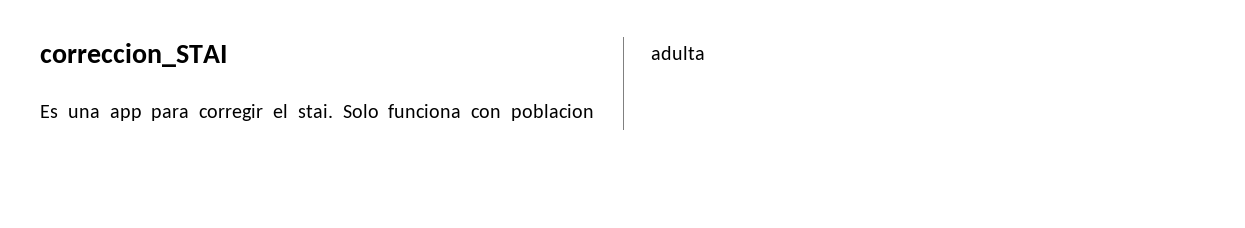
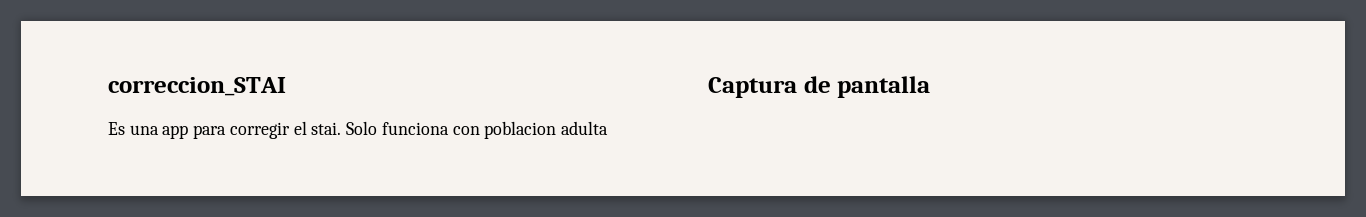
(705, 53) none -> [708,76,931,98] // Captura de pantalla

